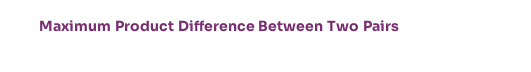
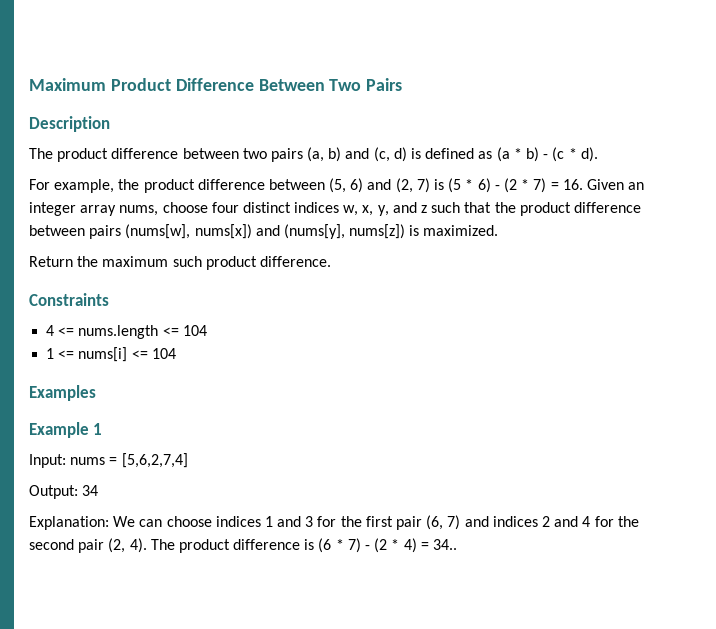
(399, 26) none -> [29,116,110,132] [29,147,598,162] [29,178,645,193] [29,202,641,216] [29,224,499,239] [29,256,331,270] [29,293,109,306] [46,325,207,339] [46,347,176,362] [29,385,96,401] [29,422,103,438] [29,453,188,468] [29,485,99,499] [29,515,639,530] [29,538,457,553] // Description // The product difference between two pairs (a, b) and (c, d) is defined as (a * b) - (c * d). // For example, the product difference between (5, 6) and (2, 7) is (5 * 6) - (2 * 7) = 16. Given an integer array nums, choose four distinct indices w, x, y, and z such that the product difference between pairs (nums[w], nums[x]) and (nums[y], nums[z]) is maximized. // Return the maximum such product difference. // Constraints // 4 <= nums.length <= 104 // 1 <= nums[i] <= 104 // Examples // Example 1 // Input: nums = [5,6,2,7,4] // Output: 34 // Explanation: We can choose indices 1 and 3 for the first pair (6, 7) and indices 2 and 4 for the second pair (2, 4). The product difference is (6 * 7) - (2 * 4) = 34..

